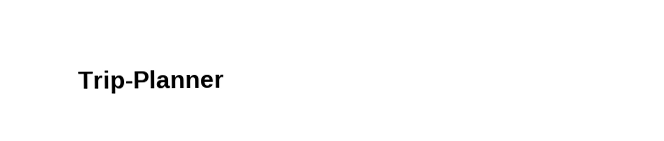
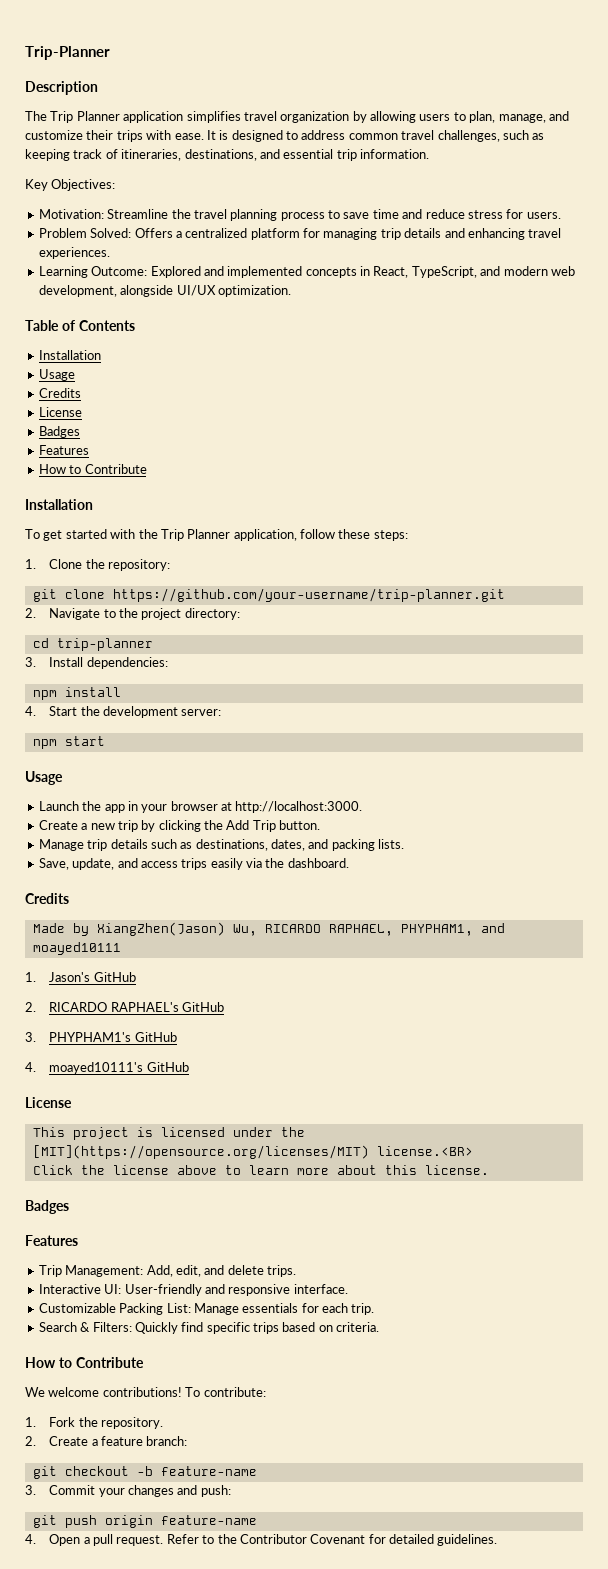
(225, 81) none -> [25,81,98,95] [25,111,569,123] [25,130,545,142] [25,149,429,161] [25,179,116,191] [38,209,561,221] [38,228,562,240] [38,247,110,259] [38,266,575,278] [38,285,291,297] [25,320,135,331] [38,350,101,360] [38,369,75,381] [38,388,81,398] [38,407,82,417] [38,426,80,438] [38,445,89,455] [38,464,147,474] [25,499,93,510] [25,529,408,541] [25,559,171,571] [32,588,505,602] [25,608,240,620] [32,638,153,651] [25,657,168,669] [32,687,121,700] [25,706,222,718] [32,736,105,749] [25,771,63,785] [38,801,363,813] [38,820,321,832] [38,839,405,851] [38,858,349,870] [25,893,69,904] [32,922,505,936] [32,942,121,955] [25,972,136,982] [25,1002,225,1012] [25,1032,177,1042] [25,1062,189,1074] [25,1097,72,1108] [32,1127,305,1140] [32,1145,473,1159] [32,1165,489,1175] [25,1200,69,1214] [25,1235,78,1246] [38,1265,296,1277] [38,1284,348,1296] [38,1303,375,1315] [38,1322,380,1334] [25,1357,144,1368] [25,1387,266,1397] [25,1417,164,1429] [25,1436,188,1446] [32,1466,257,1479] [25,1485,231,1497] [32,1515,257,1528] [25,1534,498,1546] // Description // The Trip Planner application simplifies travel organization by allowing users to plan, manage, and customize their trips with ease. It is designed to address common travel challenges, such as keeping track of itineraries, destinations, and essential trip information. // Key Objectives: // Motivation: Streamline the travel planning process to save time and reduce stress for users. // Problem Solved: Offers a centralized platform for managing trip details and enhancing travel experiences. // Learning Outcome: Explored and implemented concepts in React, TypeScript, and modern web development, alongside UI/UX optimization. // Table of Contents // Installation // Usage // Credits // License // Badges // Features // How to Contribute // Installation // To get started with the Trip Planner application, follow these steps: // 1. Clone the repository: // git clone https://github.com/your-username/trip-planner.git // 2. Navigate to the project directory: // cd trip-planner // 3. Install dependencies: // npm install // 4. Start the development server: // npm start // Usage // Launch the app in your browser at http://localhost:3000. // Create a new trip by clicking the Add Trip button. // Manage trip details such as destinations, dates, and packing lists. // Save, update, and access trips easily via the dashboard. // Credits // Made by XiangZhen(Jason) Wu, RICARDO RAPHAEL, PHYPHAM1, and moayed10111 // 1. Jason's GitHub // 2. RICARDO RAPHAEL's GitHub // 3. PHYPHAM1's GitHub // 4. moayed10111's GitHub // License // This project is licensed under the [MIT](https://opensource.org/licenses/MIT) license.<BR> // Click the license above to learn more about this license. // Badges // Features // Trip Management: Add, edit, and delete trips. // Interactive UI: User-friendly and responsive interface. // Customizable Packing List: Manage essentials for each trip. // Search & Filters: Quickly find specific trips based on criteria. // How to Contribute // We welcome contributions! To contribute: // 1. Fork the repository. // 2. Create a feature branch: // git checkout -b feature-name // 3. Commit your changes and push: // git push origin feature-name // 4. Open a pull request. Refer to the Contributor Covenant for detailed guidelines.

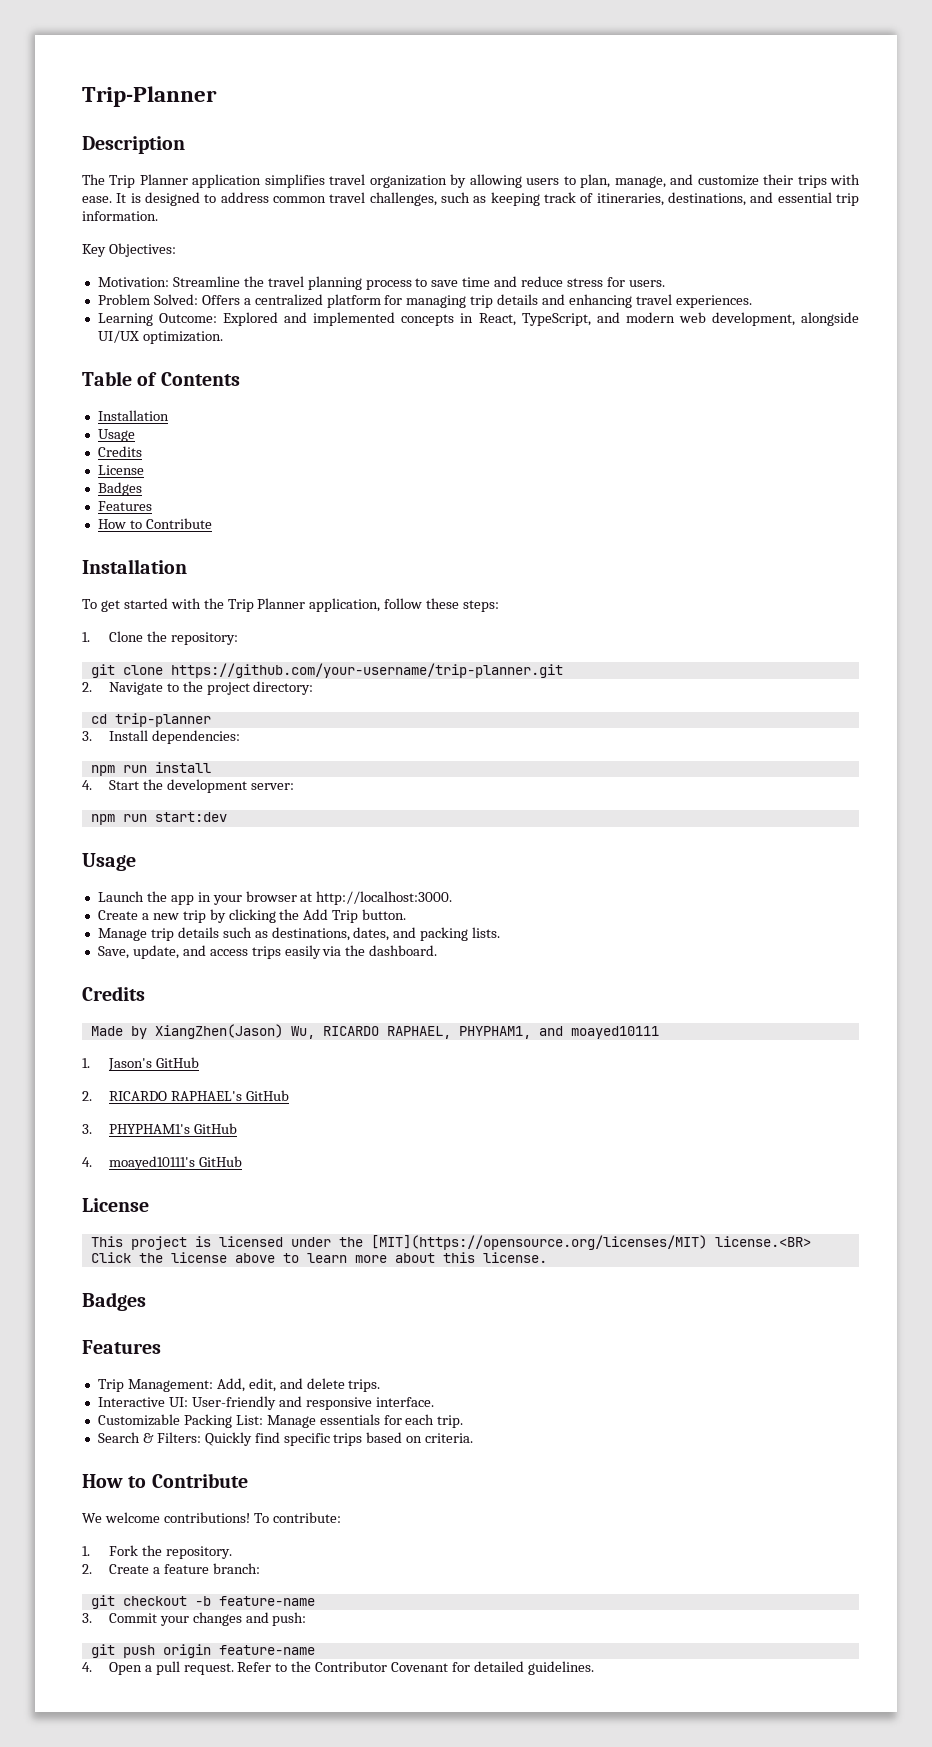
(57, 695) none -> [122,765,147,773] run
[64,736,105,746] start -> [122,812,227,822] run start:dev

